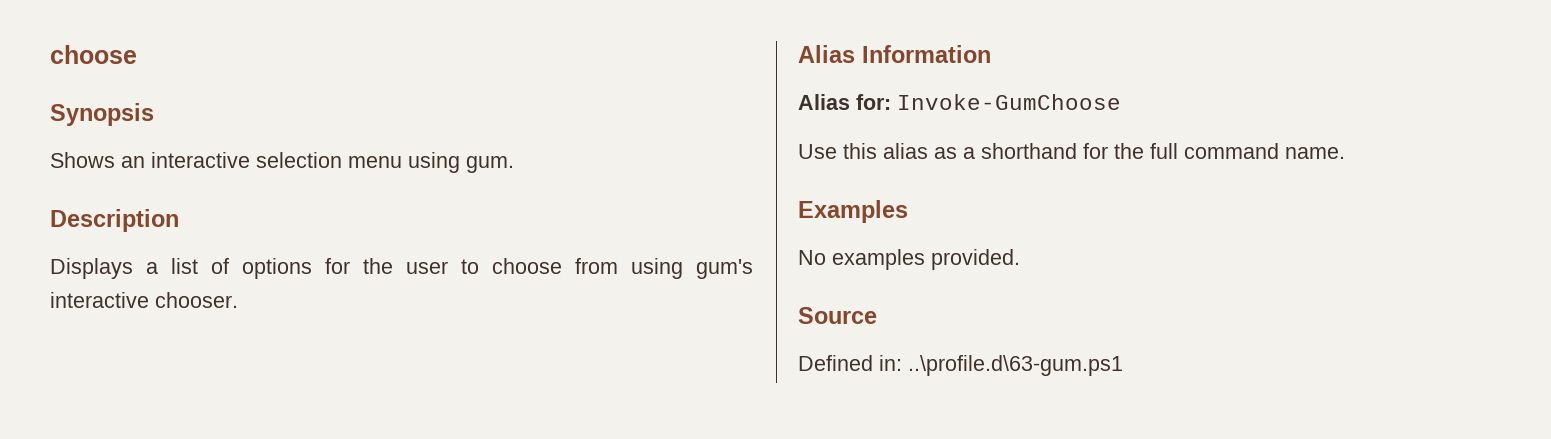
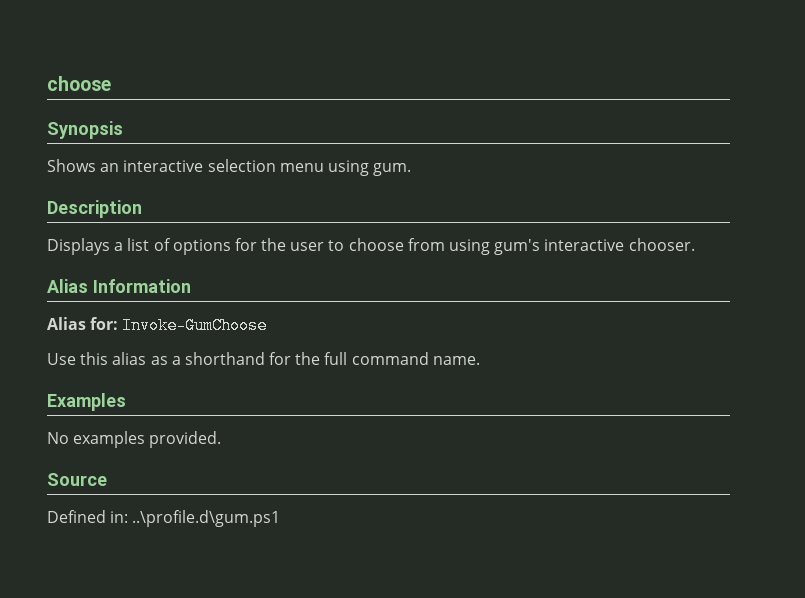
[908,355,1123,376] ..\profile.d\63-gum.ps1 -> [132,510,281,527] ..\profile.d\gum.ps1

